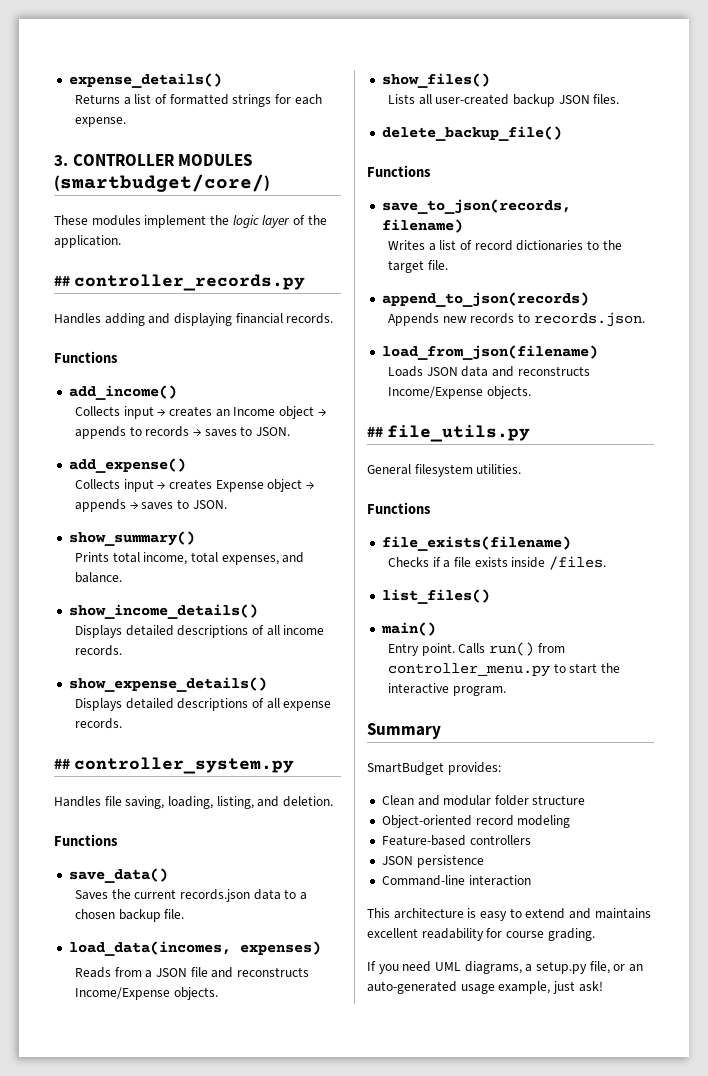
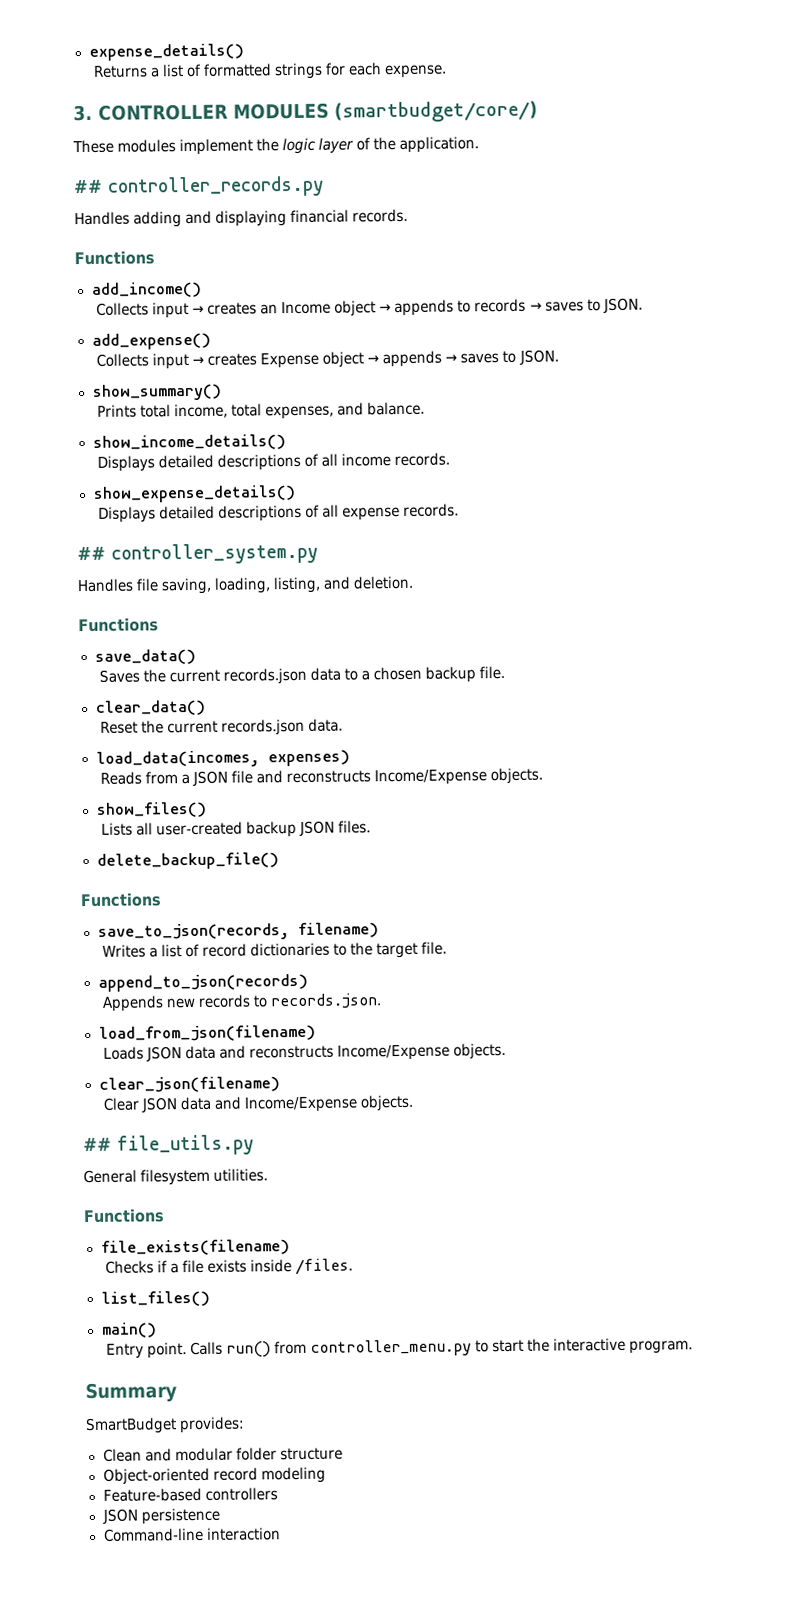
(185, 914) none -> [95,699,206,716] [99,718,344,736] // clear_data() // Reset the current records.json data.
(531, 392) none -> [98,1076,280,1093] [102,1094,414,1113] // clear_json(filename) // Clear JSON data and Income/Expense objects.
[367,908,651,921] [367,928,595,941] [367,961,643,974] [367,981,603,994] // This architecture is easy to extend and maintains excellent readability for course grading. // If you need UML diagrams, a setup.py file, or an auto-generated usage example, just ask! -> (281, 1534) none

